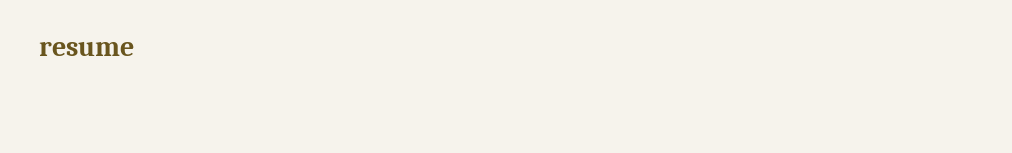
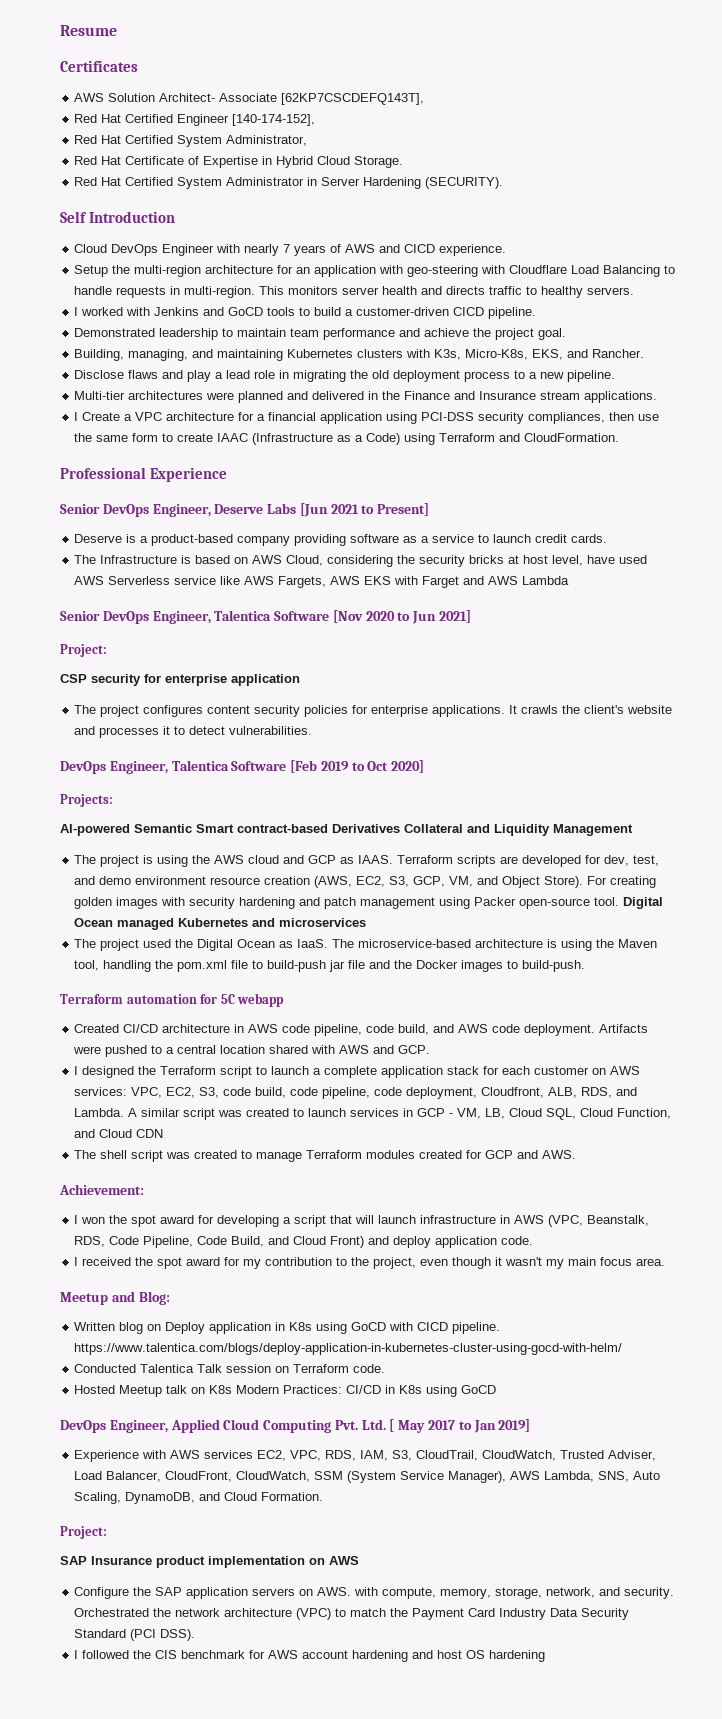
[39,41,134,56] resume -> [60,25,117,36] [60,60,138,72] [74,93,425,105] [74,114,316,126] [74,135,308,147] [74,156,404,168] [74,177,504,189] [60,211,175,223] [74,244,507,256] [74,265,676,277] [74,286,635,298] [74,307,537,319] [74,328,567,340] [74,349,645,361] [74,370,616,382] [74,391,658,403] [74,412,660,424] [74,433,620,445] [60,467,227,482] [60,503,430,517] [74,534,608,546] [74,555,648,567] [74,576,570,588] [60,610,472,624] [60,644,107,657] [60,674,300,686] [74,705,673,717] [74,726,313,738] [60,760,425,774] [60,794,113,807] [60,824,633,836] [74,855,660,867] [74,876,657,888] [74,897,664,909] [74,918,367,930] [74,939,658,951] [74,960,586,972] [60,993,285,1007] [74,1024,649,1036] [73,1045,431,1057] [74,1066,641,1078] [74,1087,638,1099] [74,1108,672,1120] [74,1129,164,1138] [74,1150,577,1162] [59,1184,144,1195] [74,1215,650,1227] [74,1236,534,1248] [74,1257,666,1269] [60,1291,170,1305] [74,1322,501,1334] [74,1343,623,1355] [74,1364,386,1373] [74,1385,497,1397] [60,1419,531,1433] [74,1450,657,1462] [74,1471,661,1483] [74,1492,324,1504] [60,1526,107,1539] [60,1556,359,1568] [74,1587,675,1599] [74,1608,630,1620] [74,1629,196,1641] [74,1650,546,1662] Resume // Certificates // AWS Solution Architect- Associate [62KP7CSCDEFQ143T], // Red Hat Certified Engineer [140-174-152], // Red Hat Certified System Administrator, // Red Hat Certificate of Expertise in Hybrid Cloud Storage. // Red Hat Certified System Administrator in Server Hardening (SECURITY). // Self Introduction // Cloud DevOps Engineer with nearly 7 years of AWS and CICD experience. // Setup the multi-region architecture for an application with geo-steering with Cloudflare Load Balancing to handle requests in multi-region. This monitors server health and directs traffic to healthy servers. // I worked with Jenkins and GoCD tools to build a customer-driven CICD pipeline. // Demonstrated leadership to maintain team performance and achieve the project goal. // Building, managing, and maintaining Kubernetes clusters with K3s, Micro-K8s, EKS, and Rancher. // Disclose flaws and play a lead role in migrating the old deployment process to a new pipeline. // Multi-tier architectures were planned and delivered in the Finance and Insurance stream applications. // I Create a VPC architecture for a financial application using PCI-DSS security compliances, then use the same form to create IAAC (Infrastructure as a Code) using Terraform and CloudFormation. // Professional Experience // Senior DevOps Engineer, Deserve Labs [Jun 2021 to Present] // Deserve is a product-based company providing software as a service to launch credit cards. // The Infrastructure is based on AWS Cloud, considering the security bricks at host level, have used AWS Serverless service like AWS Fargets, AWS EKS with Farget and AWS Lambda // Senior DevOps Engineer, Talentica Software [Nov 2020 to Jun 2021] // Project: // CSP security for enterprise application // The project configures content security policies for enterprise applications. It crawls the client's website and processes it to detect vulnerabilities. // DevOps Engineer, Talentica Software [Feb 2019 to Oct 2020] // Projects: // AI-powered Semantic Smart contract-based Derivatives Collateral and Liquidity Management // The project is using the AWS cloud and GCP as IAAS. Terraform scripts are developed for dev, test, and demo environment resource creation (AWS, EC2, S3, GCP, VM, and Object Store). For creating golden images with security hardening and patch management using Packer open-source tool. Digital Ocean managed Kubernetes and microservices // The project used the Digital Ocean as IaaS. The microservice-based architecture is using the Maven tool, handling the pom.xml file to build-push jar file and the Docker images to build-push. // Terraform automation for 5C webapp // Created CI/CD architecture in AWS code pipeline, code build, and AWS code deployment. Artifacts were pushed to a central location shared with AWS and GCP. // I designed the Terraform script to launch a complete application stack for each customer on AWS services: VPC, EC2, S3, code build, code pipeline, code deployment, Cloudfront, ALB, RDS, and Lambda. A similar script was created to launch services in GCP - VM, LB, Cloud SQL, Cloud Function, and Cloud CDN // The shell script was created to manage Terraform modules created for GCP and AWS. // Achievement: // I won the spot award for developing a script that will launch infrastructure in AWS (VPC, Beanstalk, RDS, Code Pipeline, Code Build, and Cloud Front) and deploy application code. // I received the spot award for my contribution to the project, even though it wasn't my main focus area. // Meetup and Blog: // Written blog on Deploy application in K8s using GoCD with CICD pipeline. https://www.talentica.com/blogs/deploy-application-in-kubernetes-cluster-using-gocd-with-helm/ // Conducted Talentica Talk session on Terraform code. // Hosted Meetup talk on K8s Modern Practices: CI/CD in K8s using GoCD // DevOps Engineer, Applied Cloud Computing Pvt. Ltd. [ May 2017 to Jan 2019] // Experience with AWS services EC2, VPC, RDS, IAM, S3, CloudTrail, CloudWatch, Trusted Adviser, Load Balancer, CloudFront, CloudWatch, SSM (System Service Manager), AWS Lambda, SNS, Auto Scaling, DynamoDB, and Cloud Formation. // Project: // SAP Insurance product implementation on AWS // Configure the SAP application servers on AWS. with compute, memory, storage, network, and security. Orchestrated the network architecture (VPC) to match the Payment Card Industry Data Security Standard (PCI DSS). // I followed the CIS benchmark for AWS account hardening and host OS hardening

